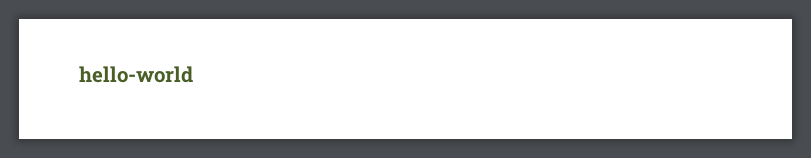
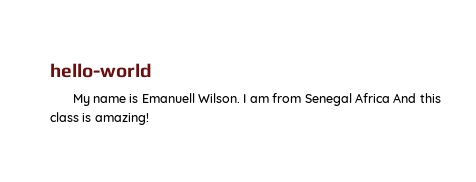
(193, 74) none -> [72,93,441,106] [50,112,149,125] // My name is Emanuell Wilson. I am from Senegal Africa And this class is amazing!

